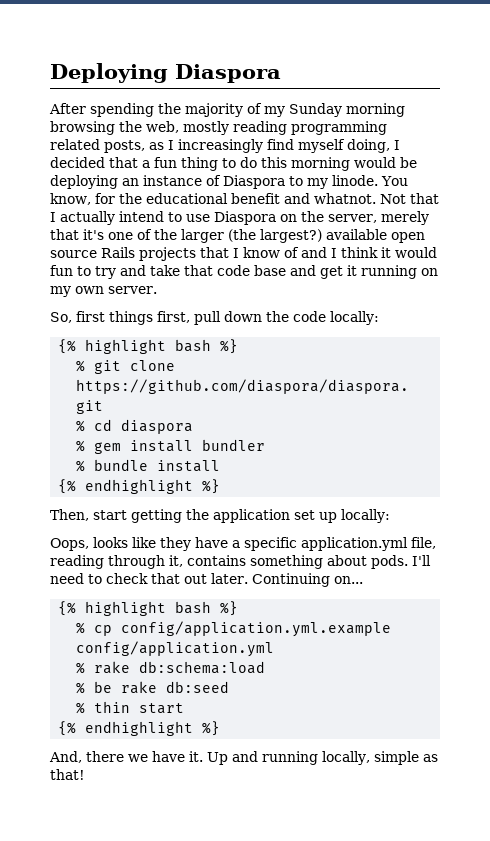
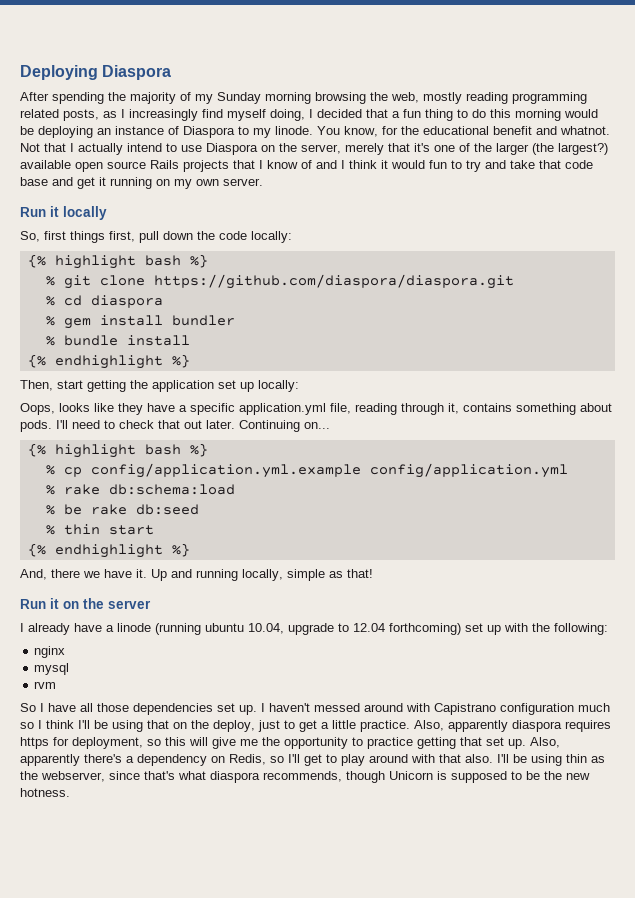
(157, 290) none -> [20,206,107,220] // Run it locally
(85, 774) none -> [20,598,151,609] [20,623,608,635] [34,646,66,658] [34,663,70,675] [34,681,57,689] [20,703,610,715] [20,720,611,732] [20,737,560,749] [20,754,605,766] [20,771,590,783] [20,788,70,797] // Run it on the server // I already have a linode (running ubuntu 10.04, upgrade to 12.04 forthcoming) set up with the following: // nginx // mysql // rvm // So I have all those dependencies set up. I haven't messed around with Capistrano configuration much so I think I'll be using that on the deploy, just to get a little practice. Also, apparently diaspora requires https for deployment, so this will give me the opportunity to practice getting that set up. Also, apparently there's a dependency on Redis, so I'll get to play around with that also. I'll be using thin as the webserver, since that's what diaspora recommends, though Unicorn is supposed to be the new hotness.

